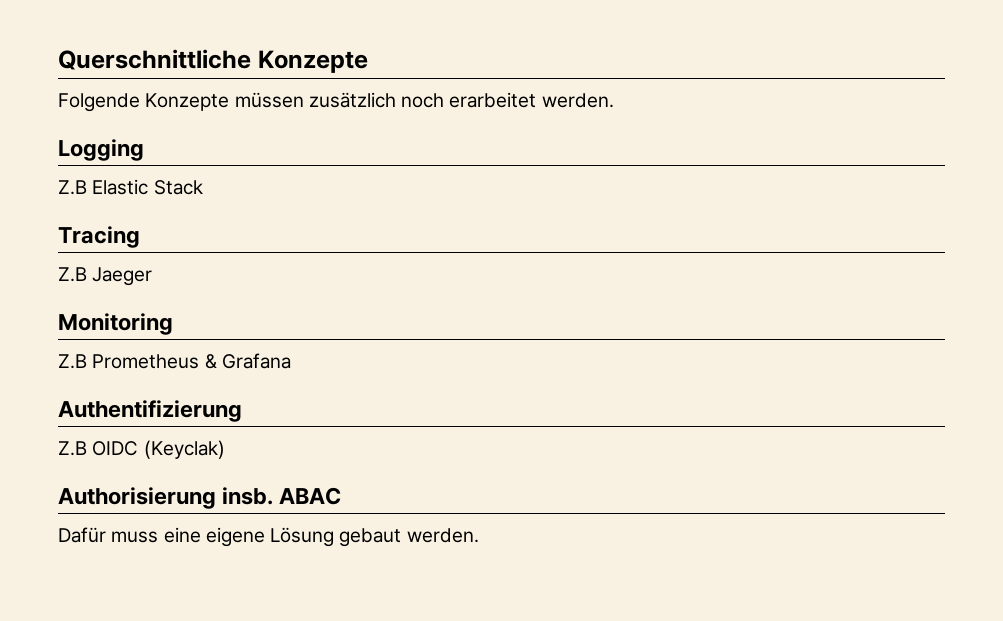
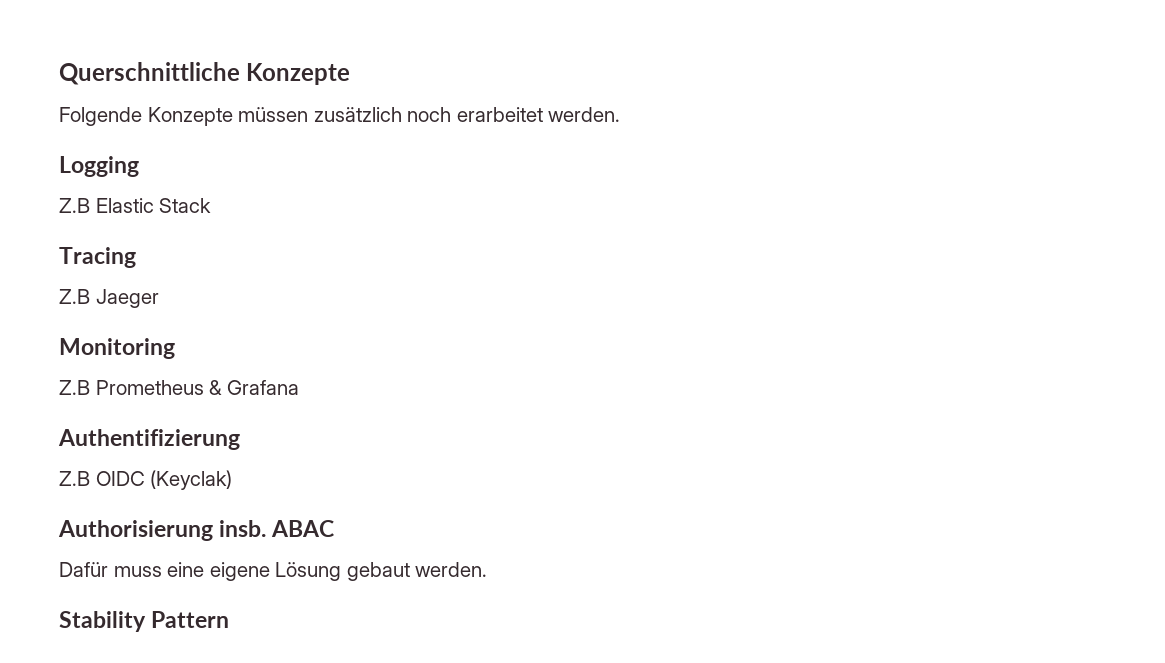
(479, 535) none -> [59,611,230,632] // Stability Pattern

